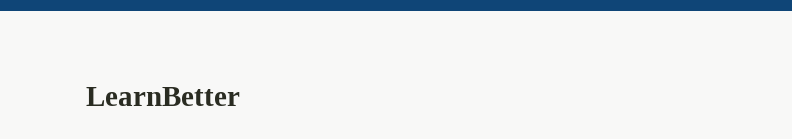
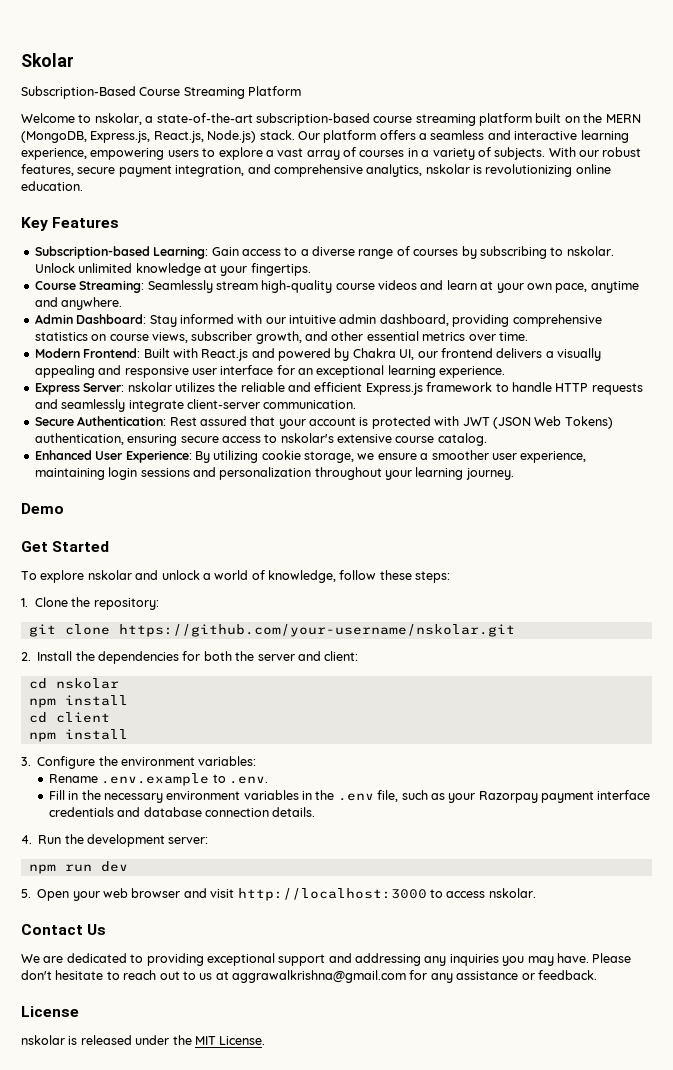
[86,87,240,106] LearnBetter -> [21,53,74,67] [21,86,302,99] [21,113,641,126] [21,130,629,143] [21,147,642,160] [21,164,611,177] [21,181,83,191] [21,217,120,231] [34,246,614,259] [34,263,311,276] [34,280,639,293] [34,297,123,310] [34,314,602,327] [34,331,528,344] [34,348,601,361] [34,365,506,378] [34,382,643,395] [34,399,357,412] [34,416,613,429] [34,433,487,446] [34,450,587,463] [34,467,514,480] [21,503,64,514] [21,541,110,552] [21,570,451,583] [21,597,159,610] [28,624,515,637] [21,651,359,664] [28,678,119,689] [28,695,128,708] [28,712,110,723] [28,729,128,742] [21,756,257,769] [48,773,268,786] [48,790,651,803] [48,807,316,817] [21,834,209,847] [28,861,128,874] [21,888,536,901] [21,924,107,935] [21,953,632,966] [21,970,597,983] [21,1006,79,1017] [21,1035,266,1045] Skolar // Subscription-Based Course Streaming Platform // Welcome to nskolar, a state-of-the-art subscription-based course streaming platform built on the MERN (MongoDB, Express.js, React.js, Node.js) stack. Our platform offers a seamless and interactive learning experience, empowering users to explore a vast array of courses in a variety of subjects. With our robust features, secure payment integration, and comprehensive analytics, nskolar is revolutionizing online education. // Key Features // Subscription-based Learning: Gain access to a diverse range of courses by subscribing to nskolar. Unlock unlimited knowledge at your fingertips. // Course Streaming: Seamlessly stream high-quality course videos and learn at your own pace, anytime and anywhere. // Admin Dashboard: Stay informed with our intuitive admin dashboard, providing comprehensive statistics on course views, subscriber growth, and other essential metrics over time. // Modern Frontend: Built with React.js and powered by Chakra UI, our frontend delivers a visually appealing and responsive user interface for an exceptional learning experience. // Express Server: nskolar utilizes the reliable and efficient Express.js framework to handle HTTP requests and seamlessly integrate client-server communication. // Secure Authentication: Rest assured that your account is protected with JWT (JSON Web Tokens) authentication, ensuring secure access to nskolar's extensive course catalog. // Enhanced User Experience: By utilizing cookie storage, we ensure a smoother user experience, maintaining login sessions and personalization throughout your learning journey. // Demo // Get Started // To explore nskolar and unlock a world of knowledge, follow these steps: // 1. Clone the repository: // git clone https://github.com/your-username/nskolar.git // 2. Install the dependencies for both the server and client: // cd nskolar // npm install // cd client // npm install // 3. Configure the environment variables: // Rename .env.example to .env. // Fill in the necessary environment variables in the .env file, such as your Razorpay payment interface credentials and database connection details. // 4. Run the development server: // npm run dev // 5. Open your web browser and visit http://localhost:3000 to access nskolar. // Contact Us // We are dedicated to providing exceptional support and addressing any inquiries you may have. Please don't hesitate to reach out to us at aggrawalkrishna@gmail.com for any assistance or feedback. // License // nskolar is released under the MIT License.

